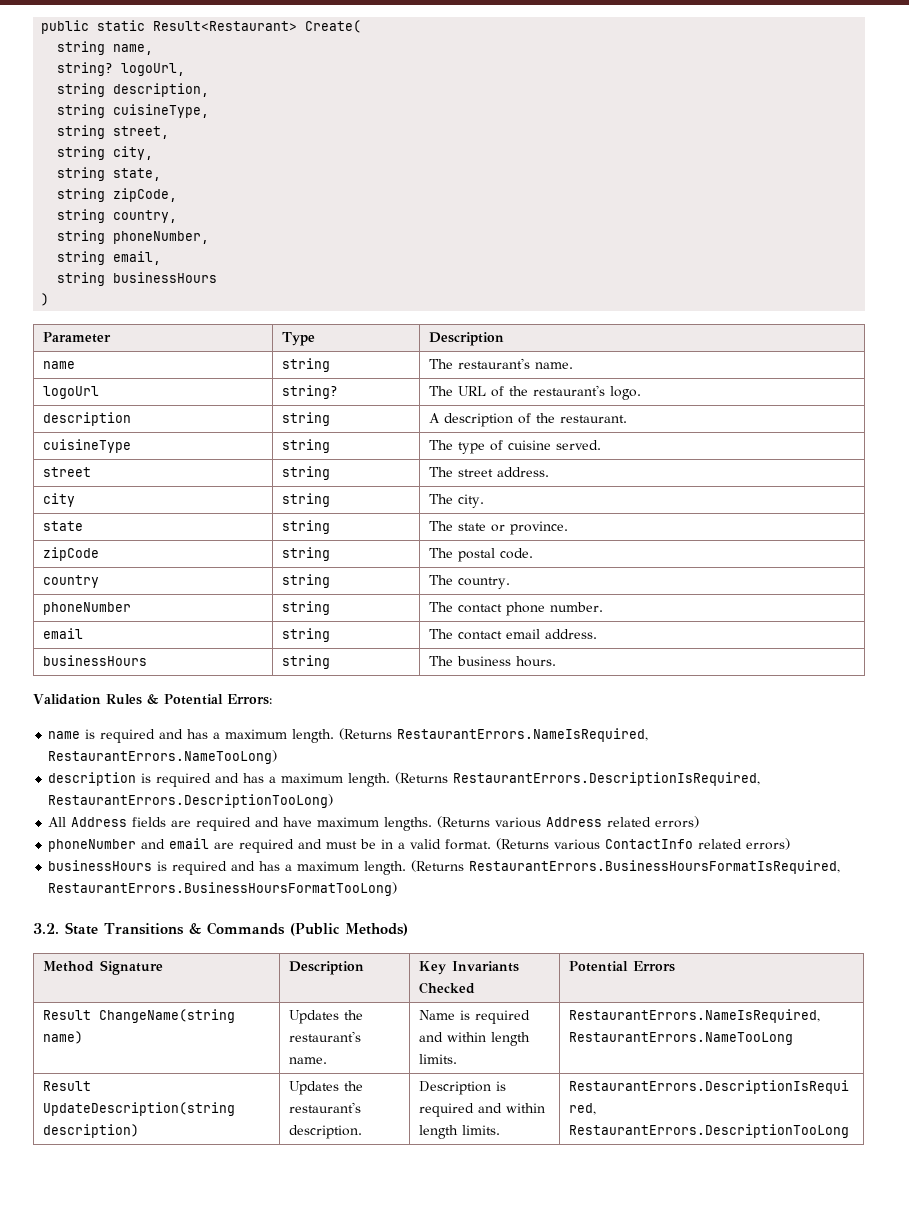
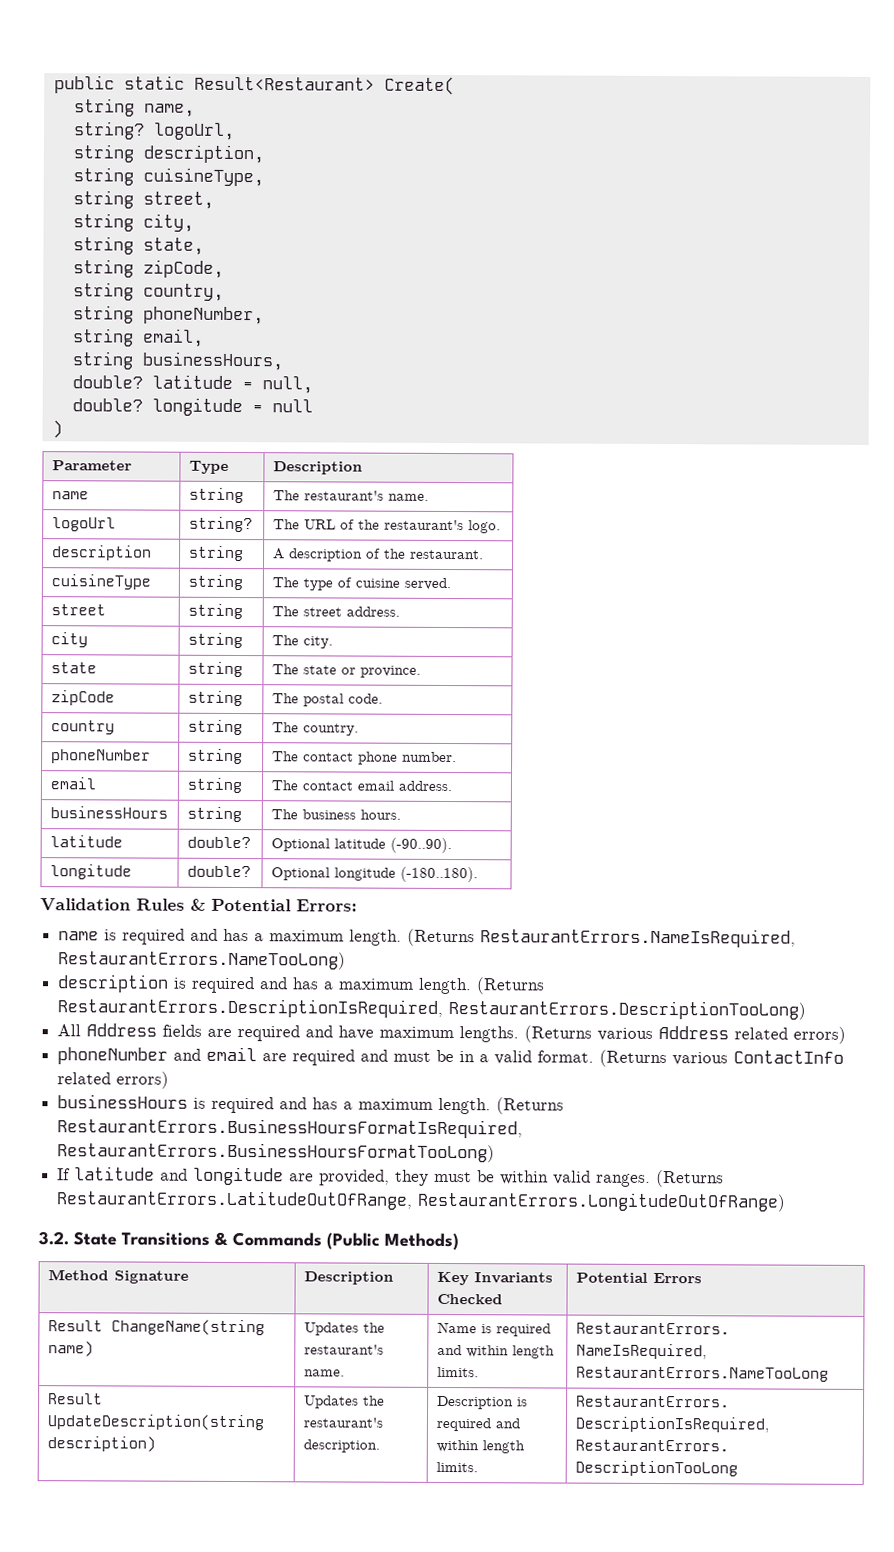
[113,272,218,283] businessHours -> [141,351,283,371] [71,374,313,394] [71,397,313,417] businessHours, // double? latitude = null, // double? longitude = null
(556, 661) none -> [49,835,123,848] [186,836,251,849] [270,837,452,854] [49,864,132,880] [186,865,251,878] [270,866,478,883] // latitude | double? | Optional latitude (-90..90). // longitude | double? | Optional longitude (-180..180).
(398, 889) none -> [57,1166,725,1188] [56,1190,787,1212] // If latitude and longitude are provided, they must be within valid ranges. (Returns RestaurantErrors.LatitudeOutOfRange, RestaurantErrors.LongitudeOutOfRange)

